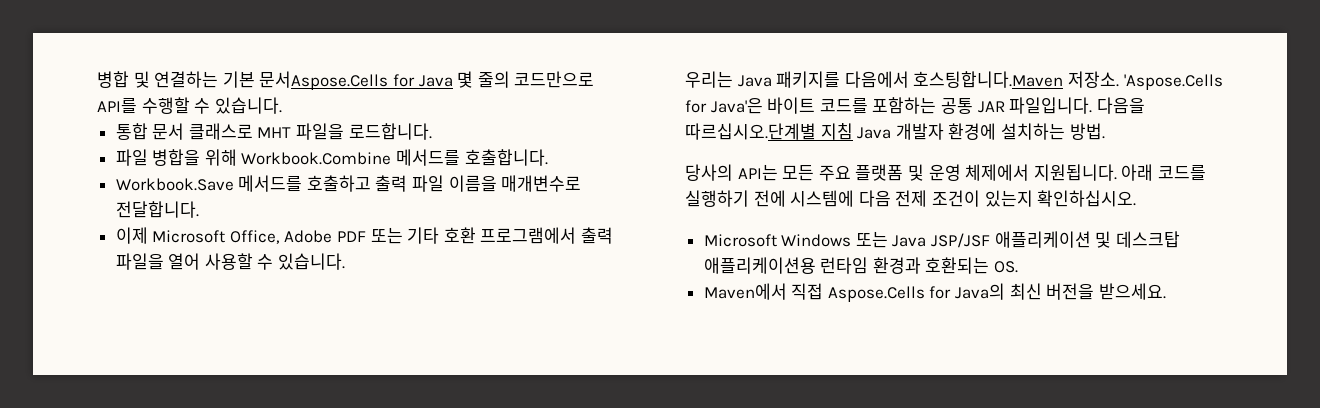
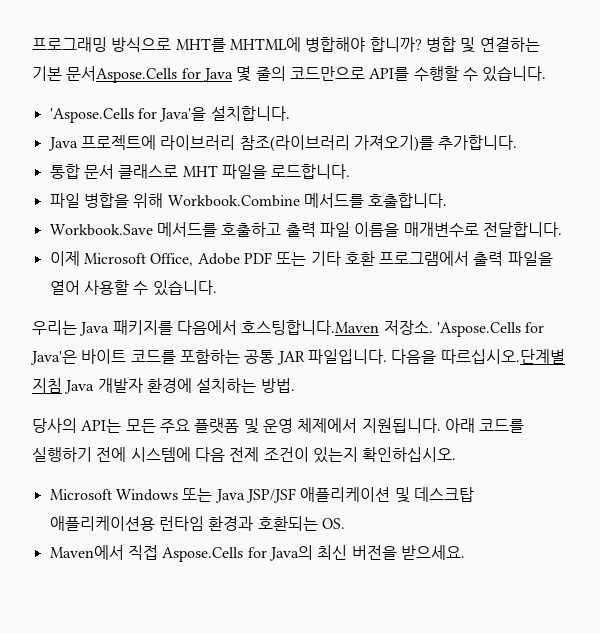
(97, 79) none -> [32,37,422,52] 프로그래밍 방식으로 MHT를 MHTML에 병합해야 합니까?
(282, 105) none -> [49,106,290,123] [47,135,518,152] // 'Aspose.Cells for Java'을 설치합니다. // Java 프로젝트에 라이브러리 참조(라이브러리 가져오기)를 추가합니다.

